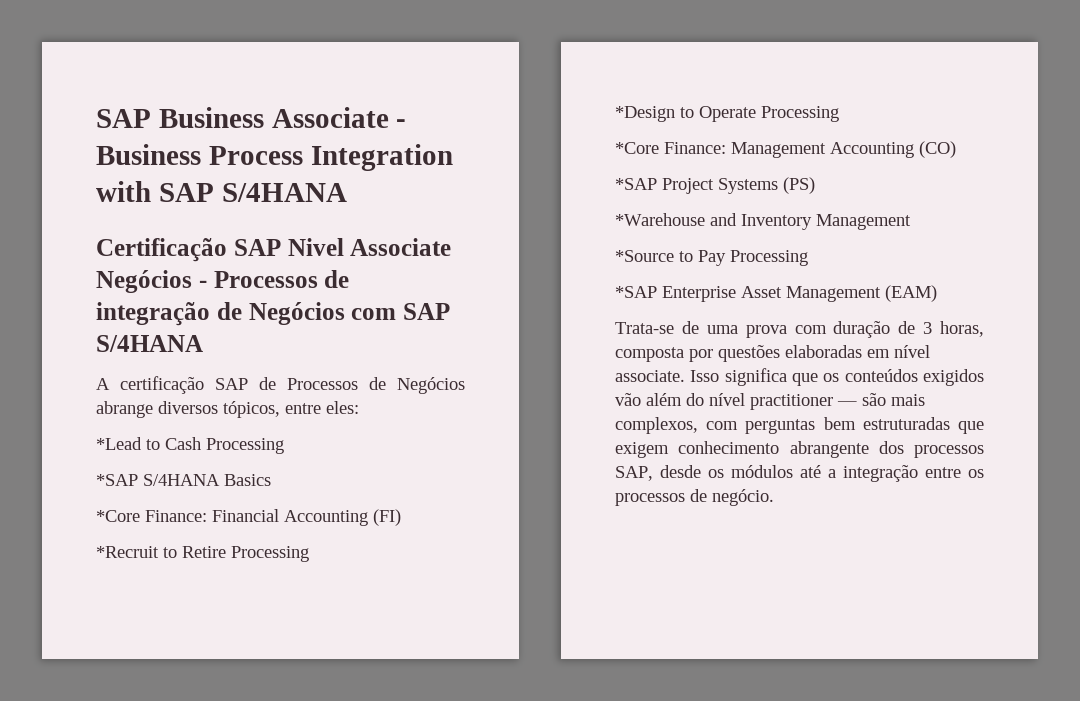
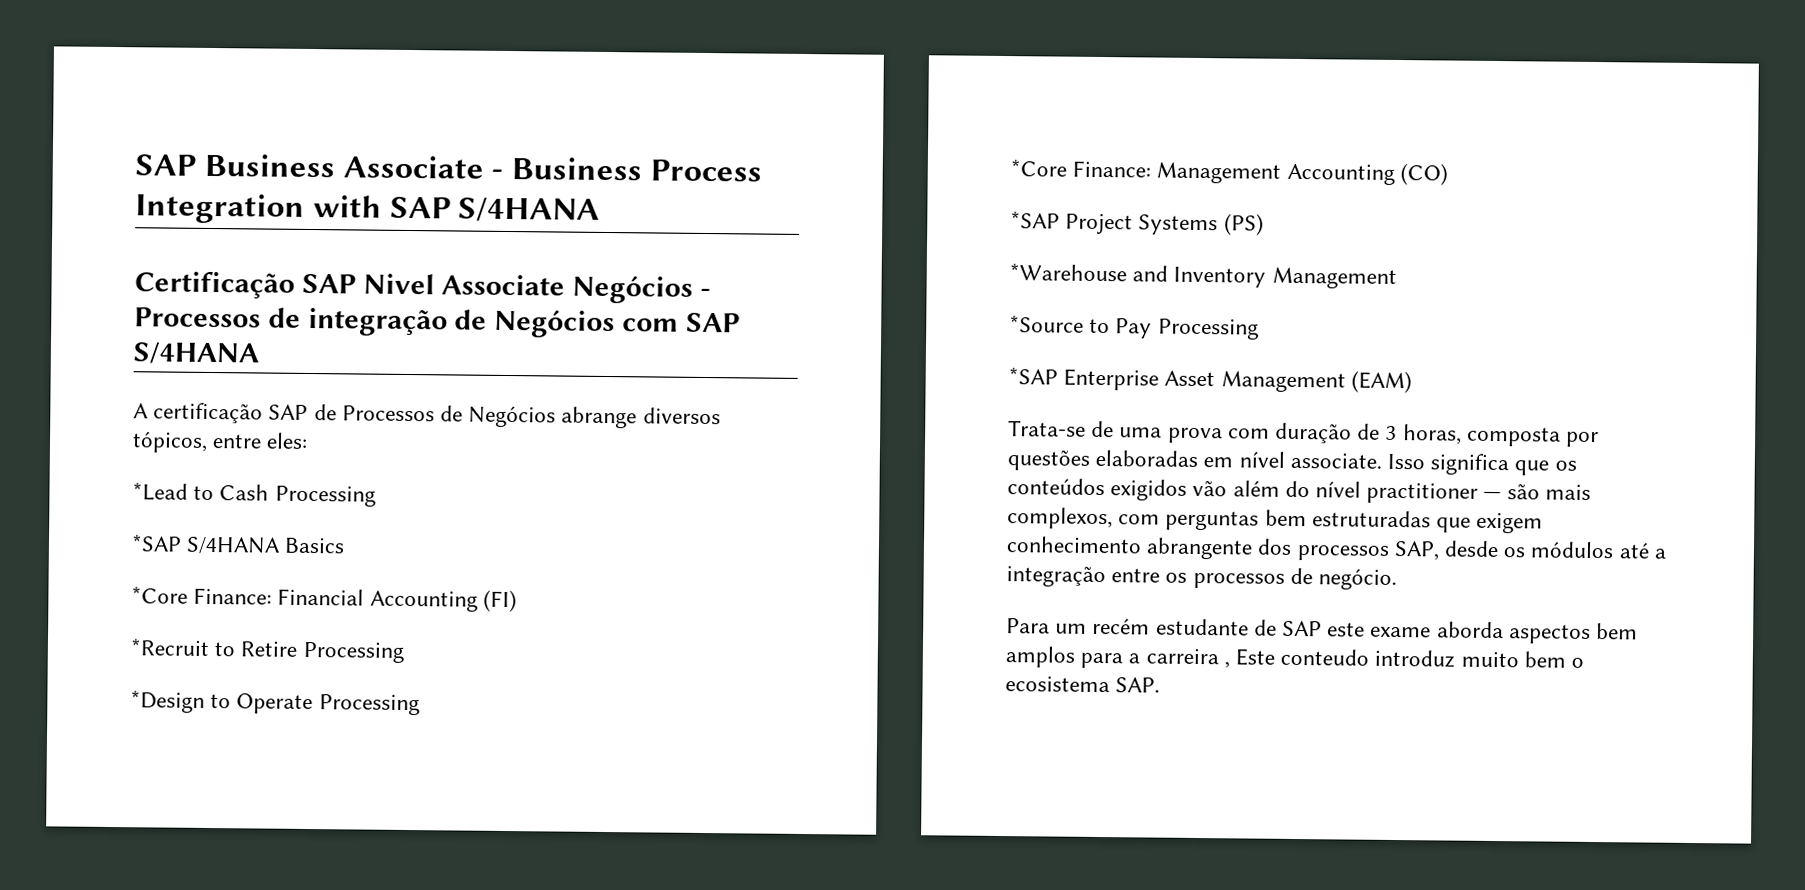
(774, 497) none -> [1006,617,1639,644] [1005,646,1585,669] [1005,676,1161,693] // Para um recém estudante de SAP este exame aborda aspectos bem amplos para a carreira , Este conteudo introduz muito bem o ecosistema SAP.

